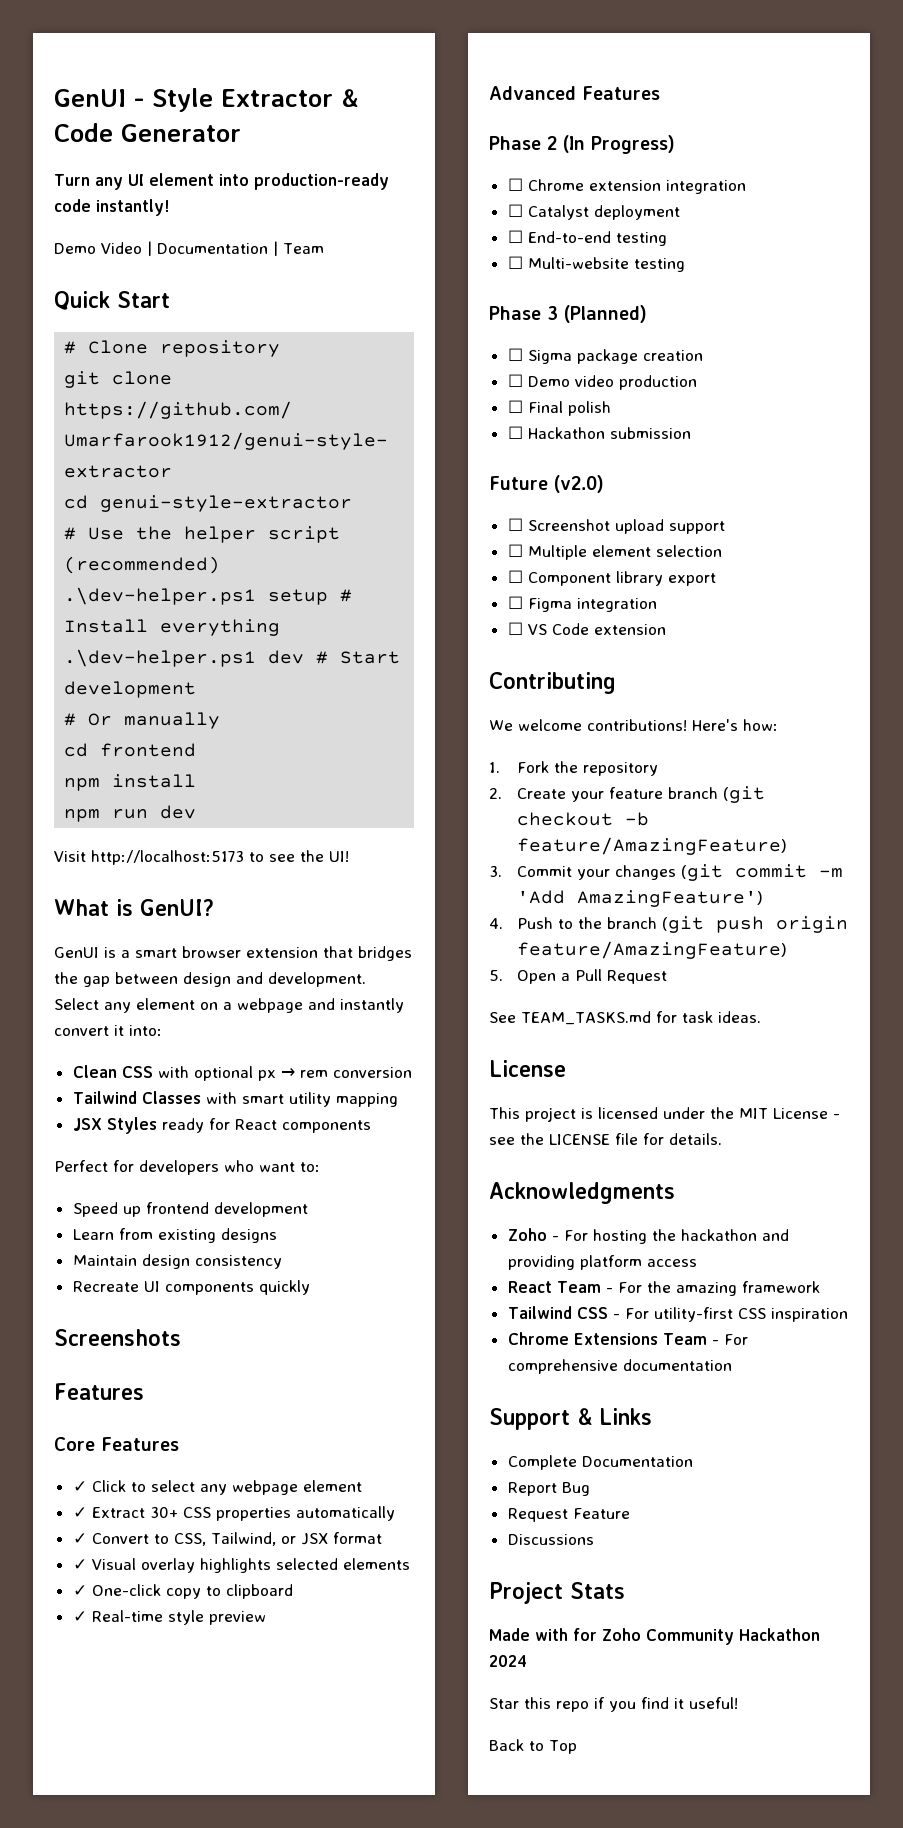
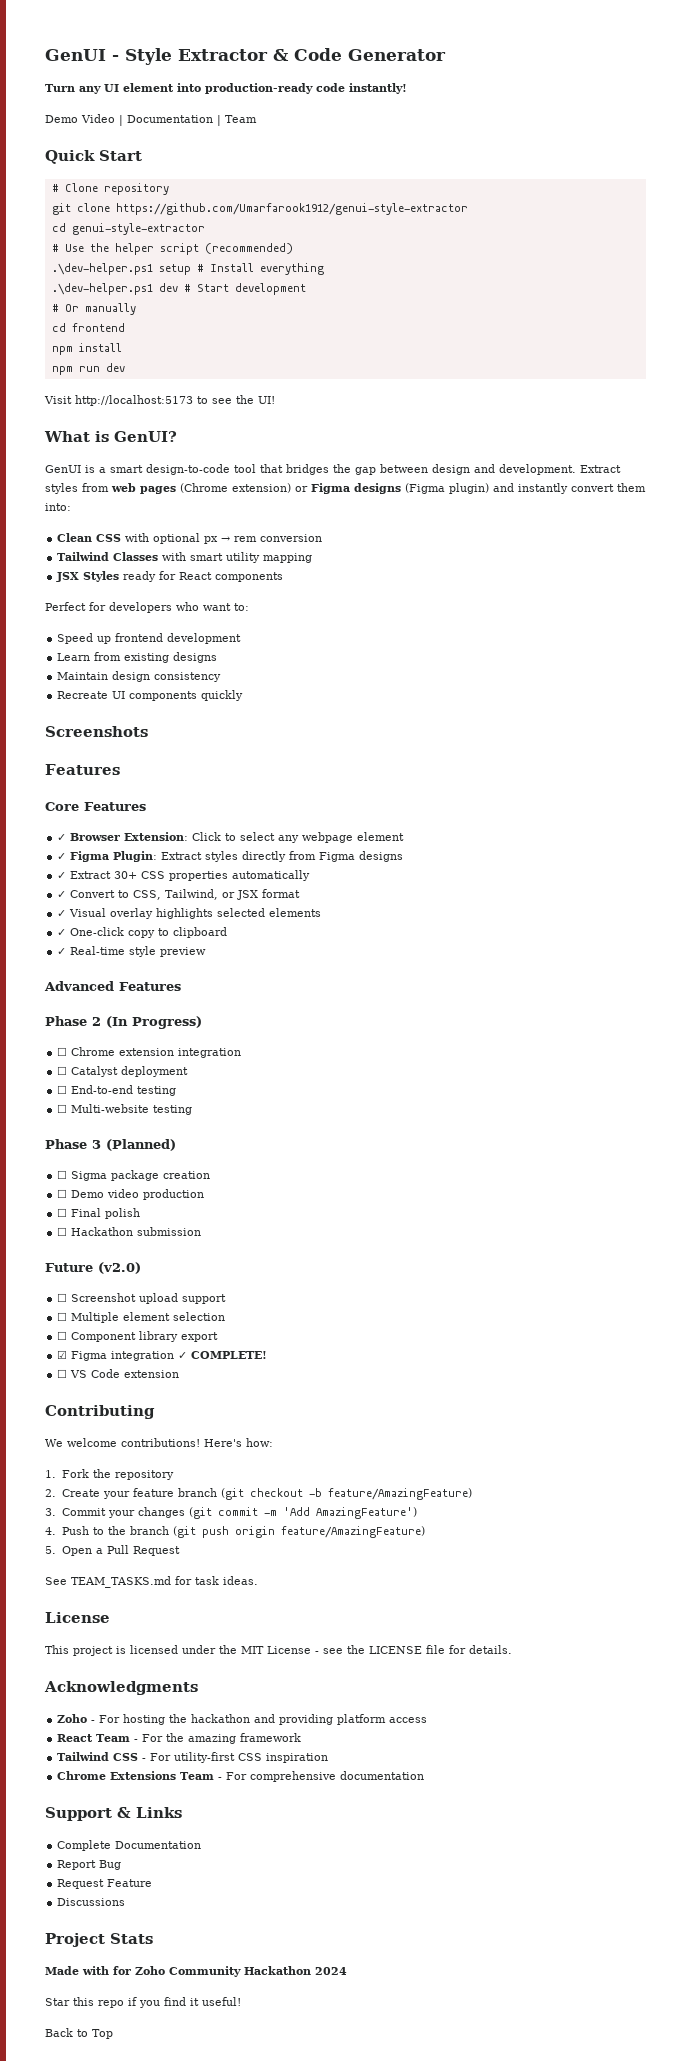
[182,946,318,958] browser extension -> [146,464,256,475] design-to-code tool
[54,998,303,1013] Select any element on a webpage -> [580,465,621,473] [45,483,489,494] Extract styles from web pages (Chrome extension) or Figma designs (Figma plugin)
[114,1025,124,1036] it -> [617,483,646,492] them
(87, 1486) none -> [70,832,189,841] Browser Extension:
(362, 1486) none -> [57,851,404,862] // ✓ Figma Plugin: Extract styles directly from Figma designs
[507,596,523,609] ☐ -> [57,1350,68,1359] ☑
(657, 605) none -> [178,1351,268,1359] ✓ COMPLETE!

